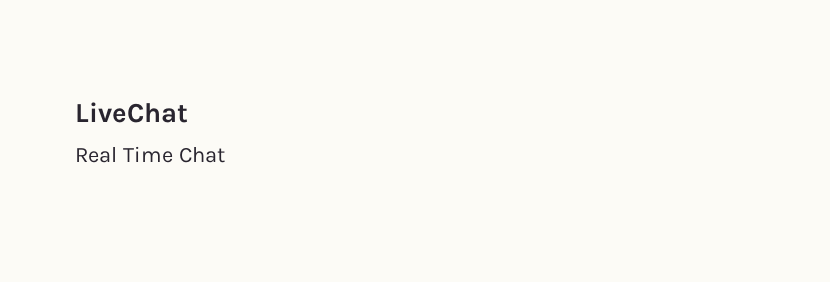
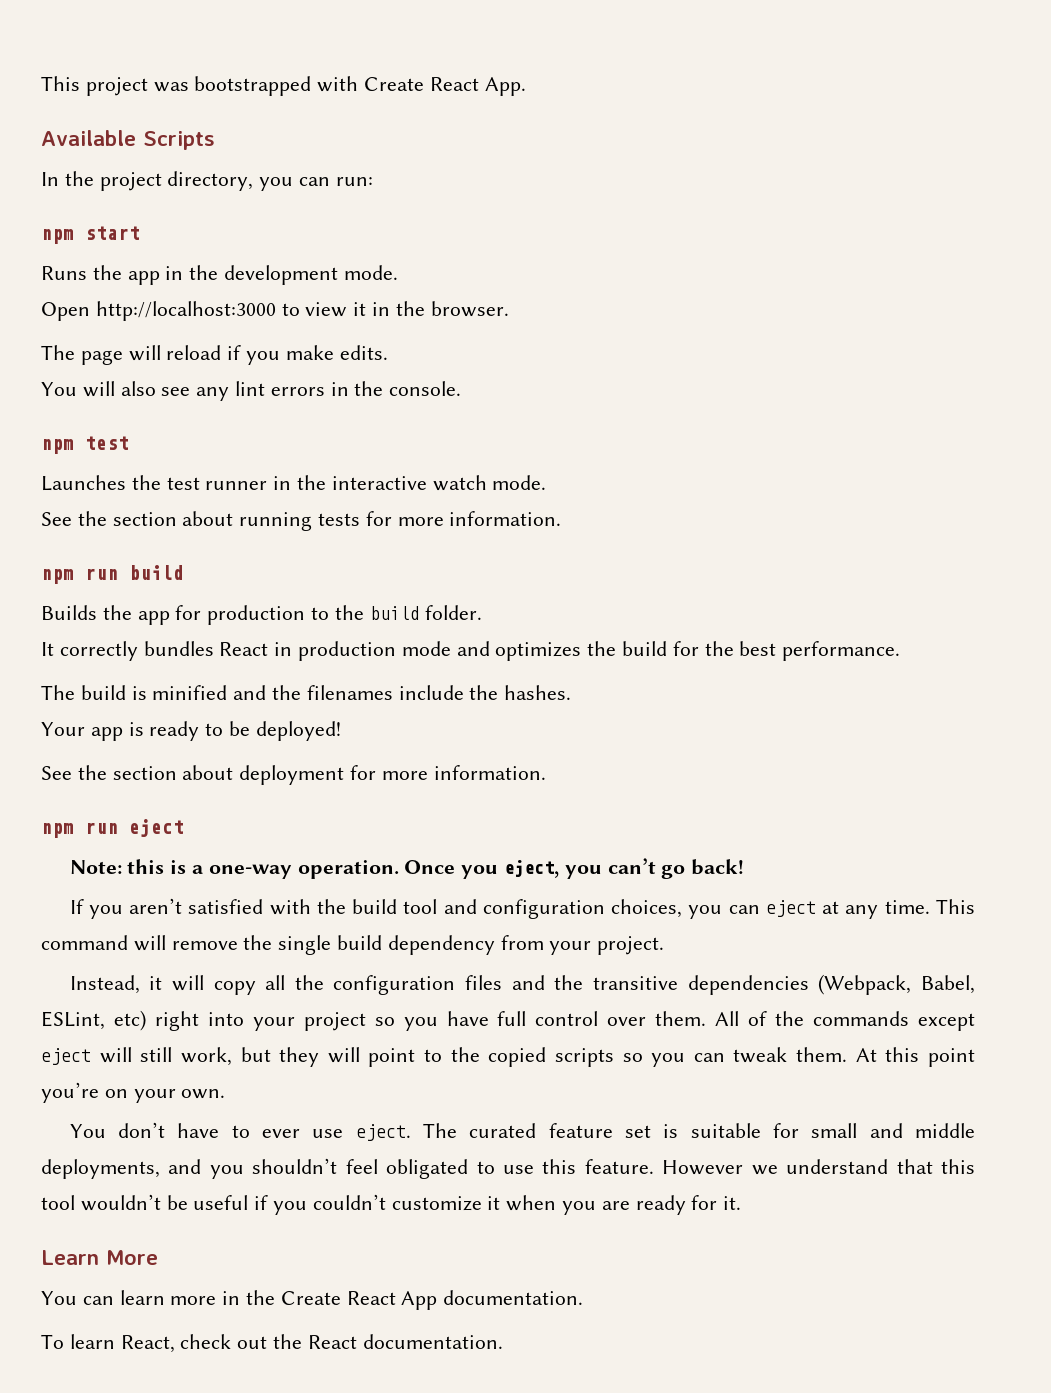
[75,102,188,123] [75,146,225,163] LiveChat // Real Time Chat -> [41,76,526,96] [41,130,215,150] [41,171,373,191] [41,226,140,244] [41,265,398,285] [41,301,509,321] [41,345,388,365] [41,381,462,401] [41,436,129,454] [41,475,547,491] [41,511,562,531] [41,565,184,584] [41,605,483,625] [41,641,901,661] [41,685,572,700] [41,721,341,741] [41,765,546,785] [41,819,184,838] [69,858,745,879] [69,898,976,919] [41,935,665,955] [69,974,976,995] [41,1010,976,1031] [41,1047,976,1067] [41,1082,226,1103] [69,1122,975,1141] [41,1158,976,1179] [41,1194,742,1215] [41,1250,158,1265] [41,1290,584,1310] [41,1334,503,1353] This project was bootstrapped with Create React App. // Available Scripts // In the project directory, you can run: // npm start // Runs the app in the development mode. // Open http://localhost:3000 to view it in the browser. // The page will reload if you make edits. // You will also see any lint errors in the console. // npm test // Launches the test runner in the interactive watch mode. // See the section about running tests for more information. // npm run build // Builds the app for production to the build folder. // It correctly bundles React in production mode and optimizes the build for the best performance. // The build is minified and the filenames include the hashes. // Your app is ready to be deployed! // See the section about deployment for more information. // npm run eject // Note: this is a one-way operation. Once you eject, you can’t go back! // If you aren’t satisfied with the build tool and configuration choices, you can eject at any time. This command will remove the single build dependency from your project. // Instead, it will copy all the configuration files and the transitive dependencies (Webpack, Babel, ESLint, etc) right into your project so you have full control over them. All of the commands except eject will still work, but they will point to the copied scripts so you can tweak them. At this point you’re on your own. // You don’t have to ever use eject. The curated feature set is suitable for small and middle deployments, and you shouldn’t feel obligated to use this feature. However we understand that this tool wouldn’t be useful if you couldn’t customize it when you are ready for it. // Learn More // You can learn more in the Create React App documentation. // To learn React, check out the React documentation.

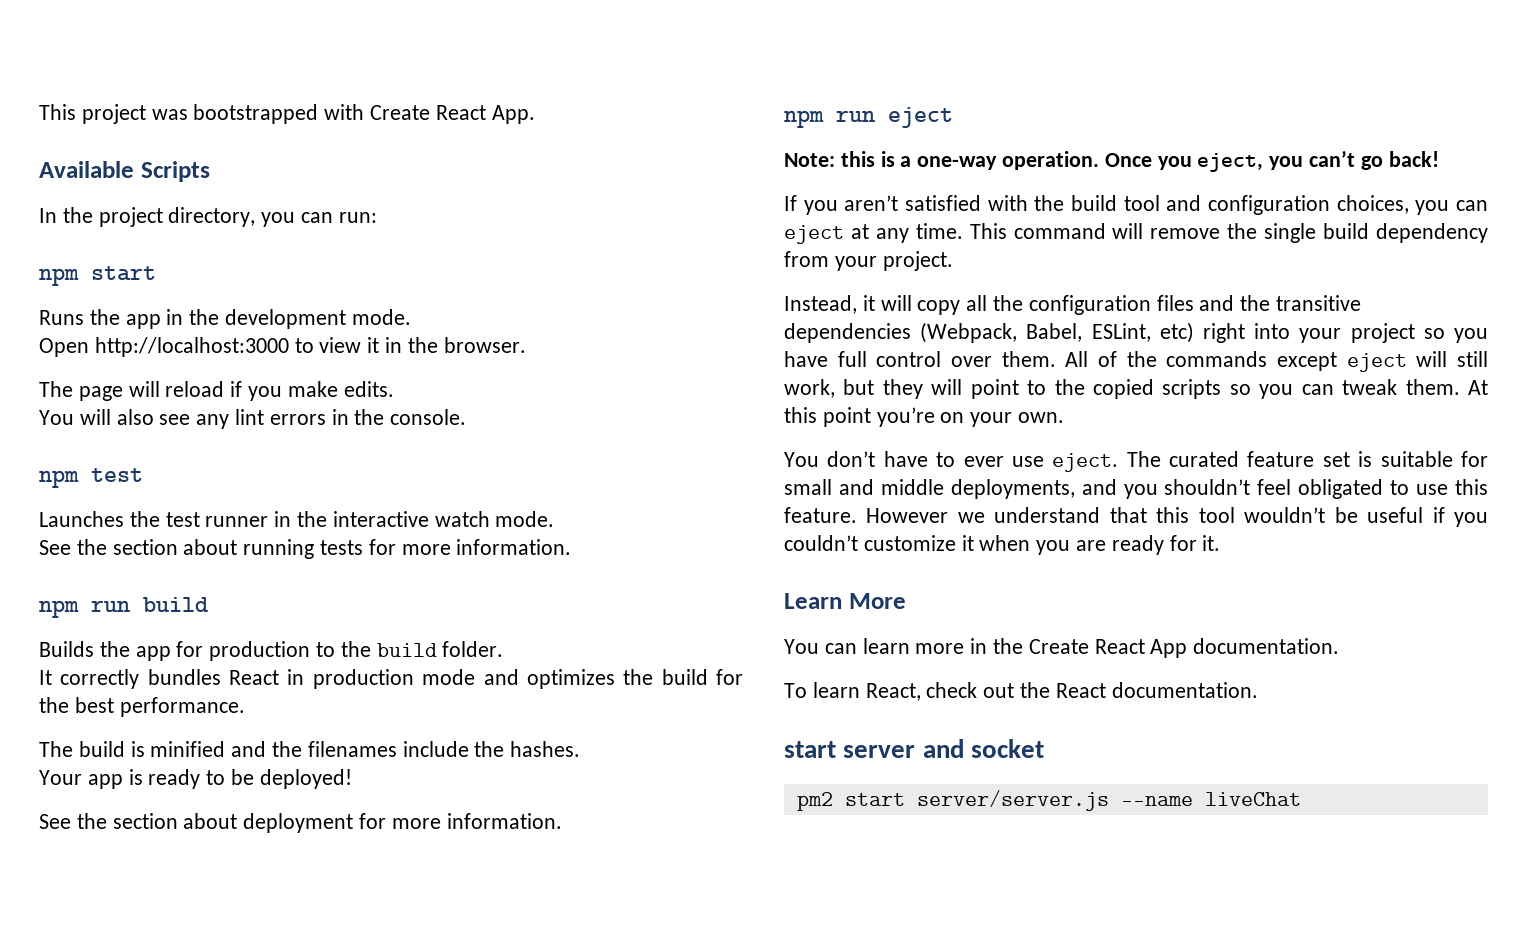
(503, 1341) none -> [784,739,1044,758] [796,790,1301,811] // start server and socket // pm2 start server/server.js --name liveChat

